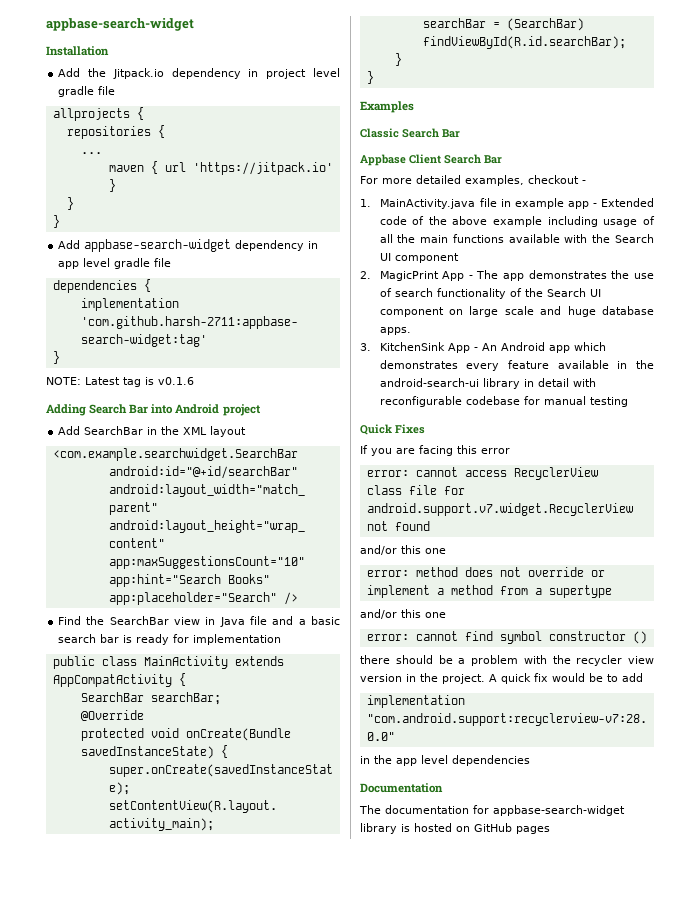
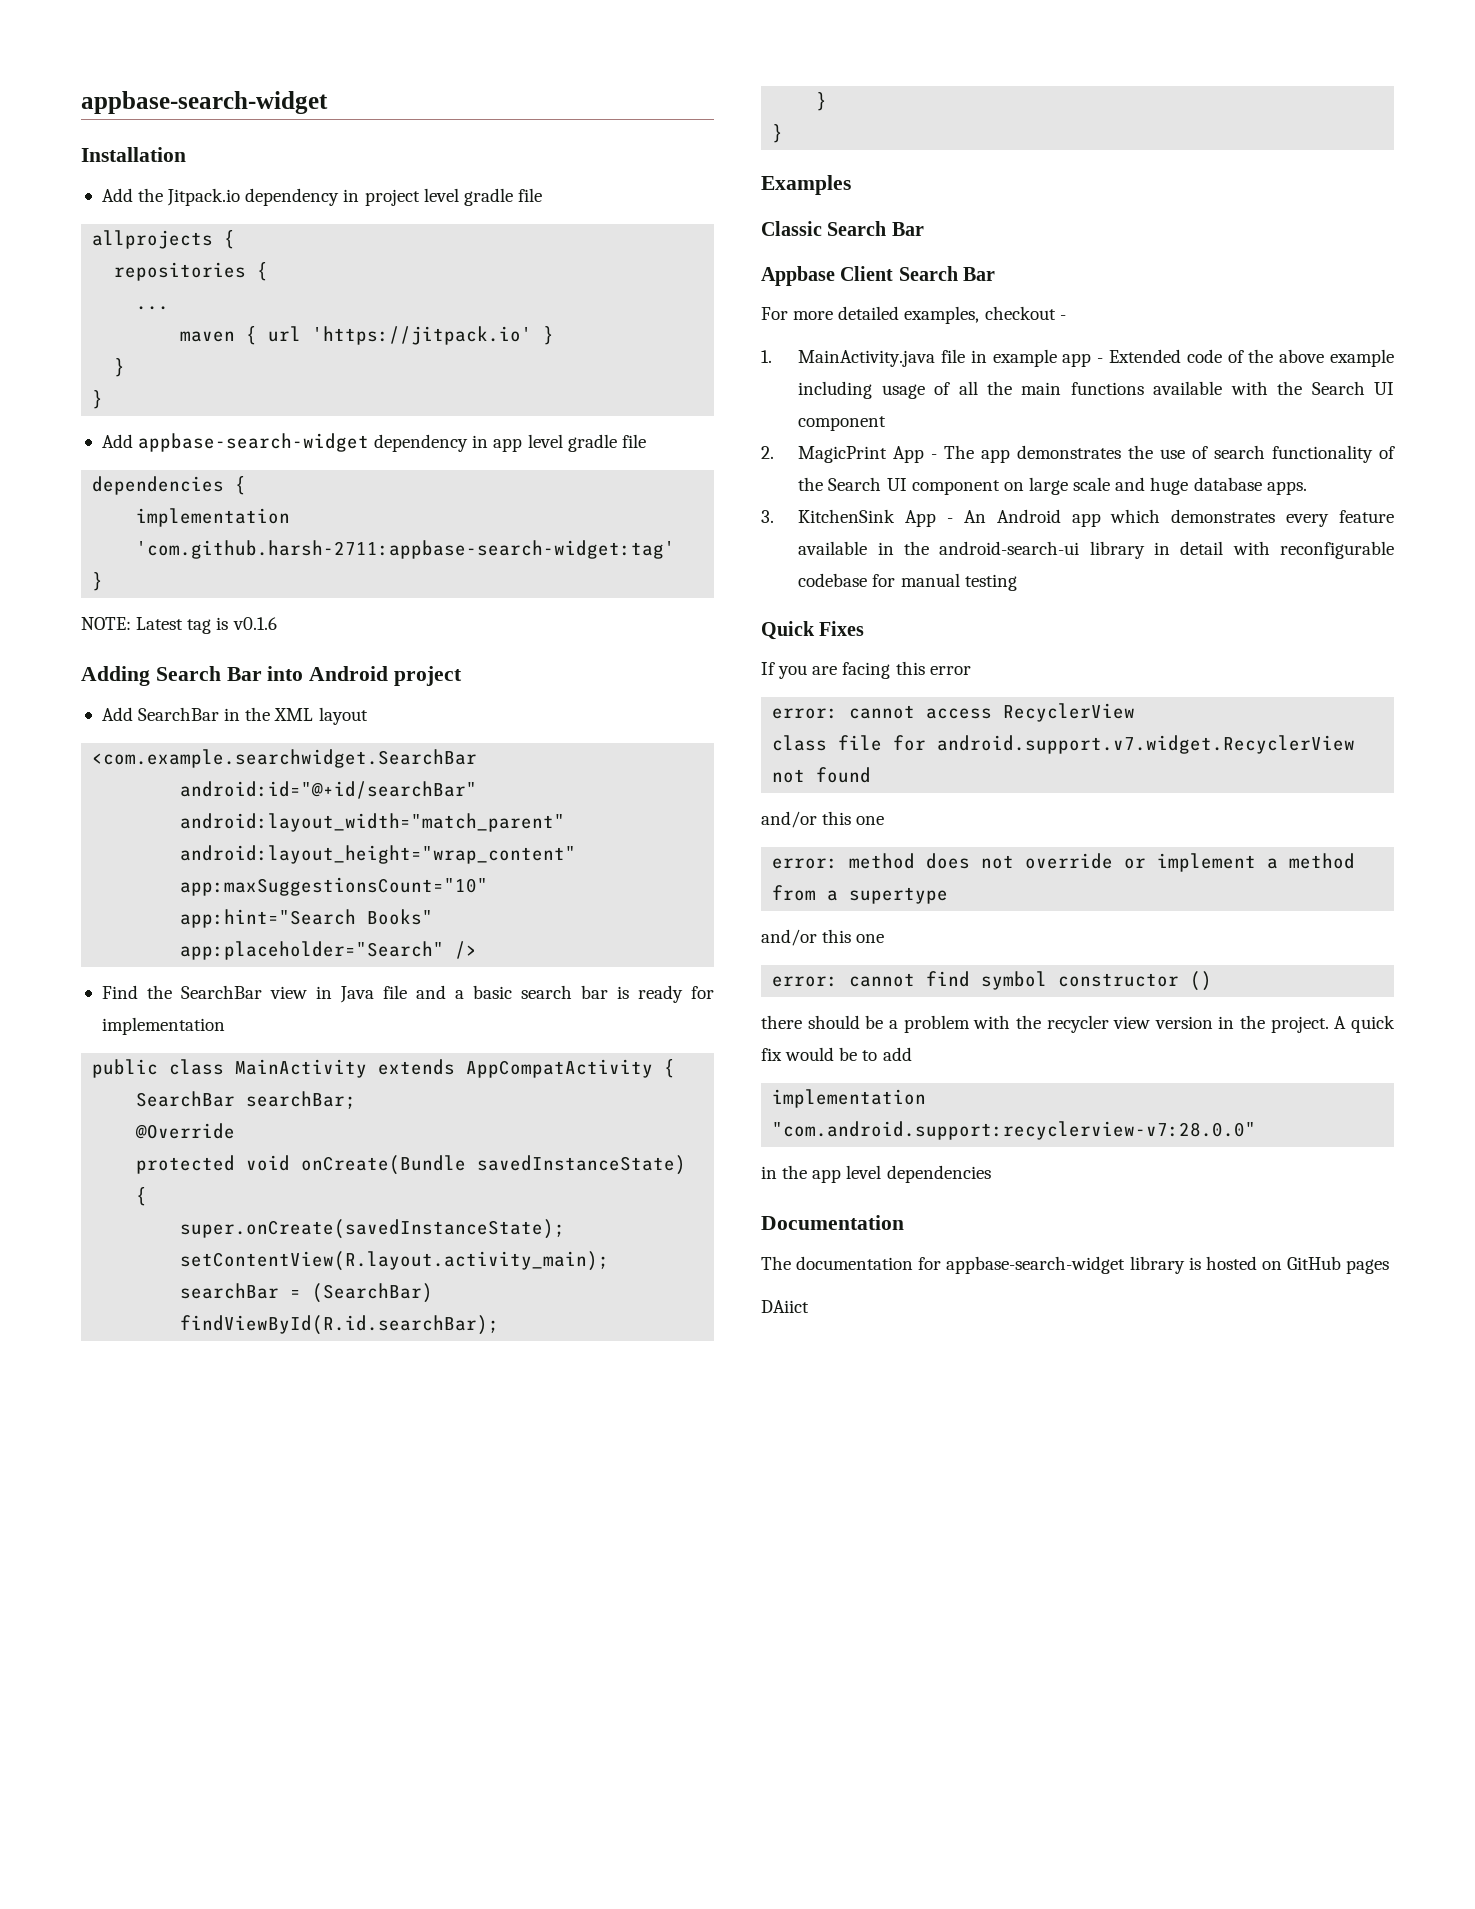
(550, 830) none -> [761,1300,809,1313] // DAiict

